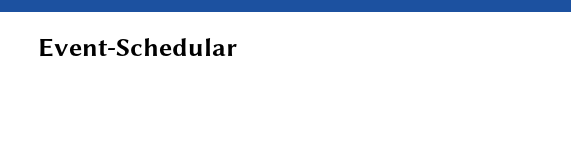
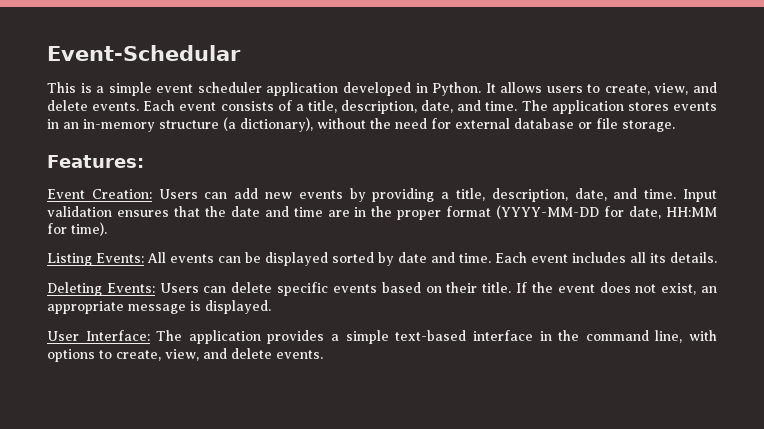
(237, 47) none -> [47,82,717,96] [47,100,717,114] [47,117,675,132] [47,155,144,168] [47,188,717,202] [47,205,717,220] [47,222,107,236] [47,252,717,266] [47,282,717,296] [47,300,271,314] [47,330,718,344] [47,348,323,362] // This is a simple event scheduler application developed in Python. It allows users to create, view, and delete events. Each event consists of a title, description, date, and time. The application stores events in an in-memory structure (a dictionary), without the need for external database or file storage. // Features: // Event Creation: Users can add new events by providing a title, description, date, and time. Input validation ensures that the date and time are in the proper format (YYYY-MM-DD for date, HH:MM for time). // Listing Events: All events can be displayed sorted by date and time. Each event includes all its details. // Deleting Events: Users can delete specific events based on their title. If the event does not exist, an appropriate message is displayed. // User Interface: The application provides a simple text-based interface in the command line, with options to create, view, and delete events.

